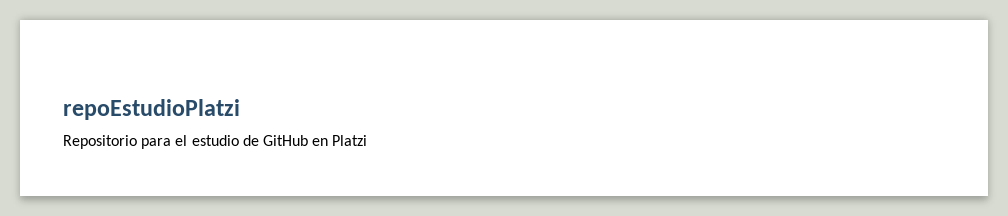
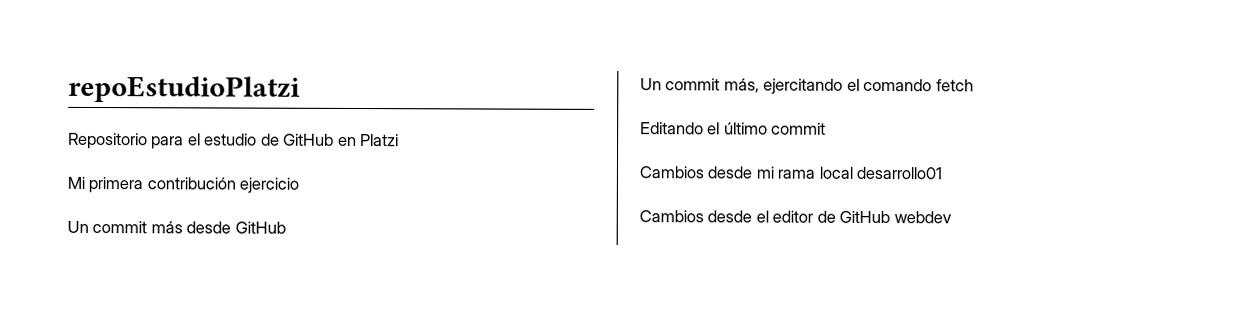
(368, 140) none -> [67,176,300,194] [67,220,286,234] [640,78,974,95] [640,122,827,135] [639,166,943,180] [639,210,952,224] // Mi primera contribución ejercicio // Un commit más desde GitHub // Un commit más, ejercitando el comando fetch // Editando el último commit // Cambios desde mi rama local desarrollo01 // Cambios desde el editor de GitHub webdev

